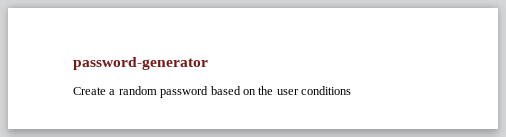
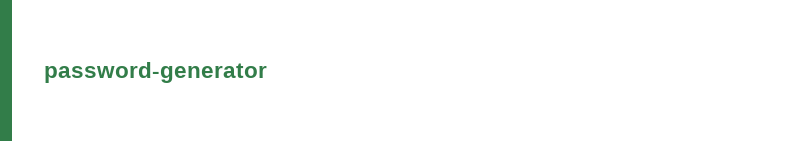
[73,86,351,98] // Create a random password based on the user conditions -> (267, 72) none

